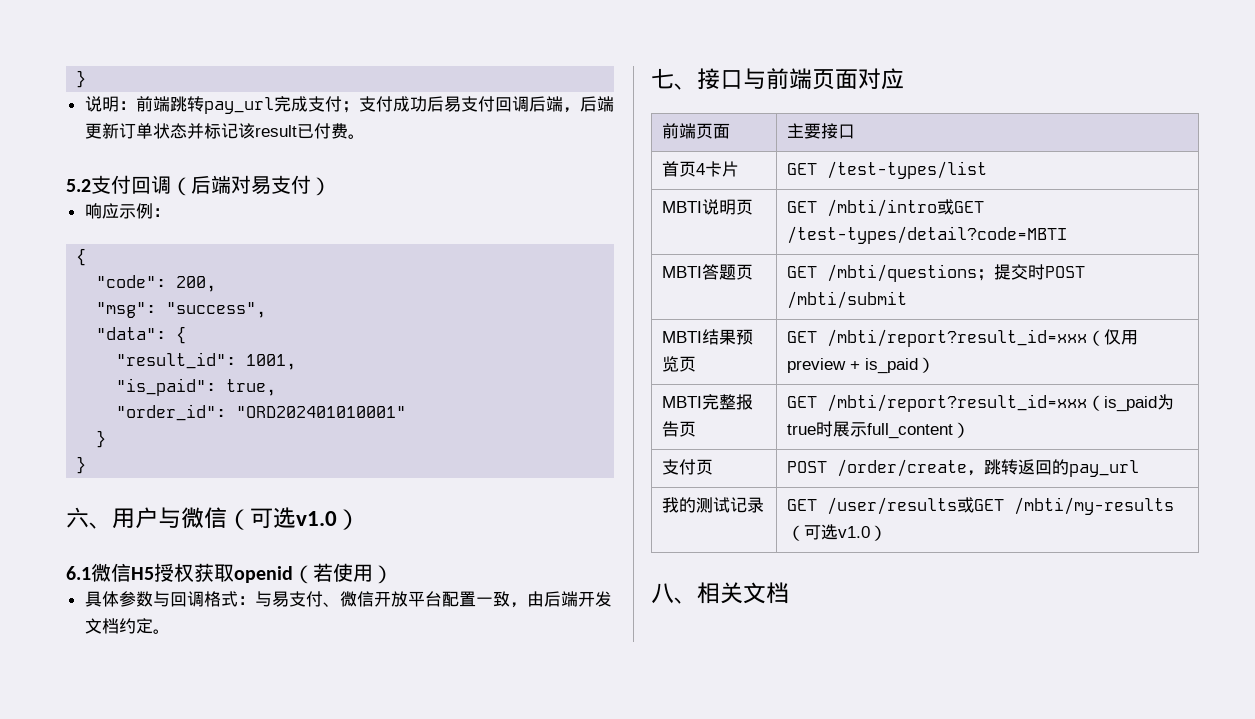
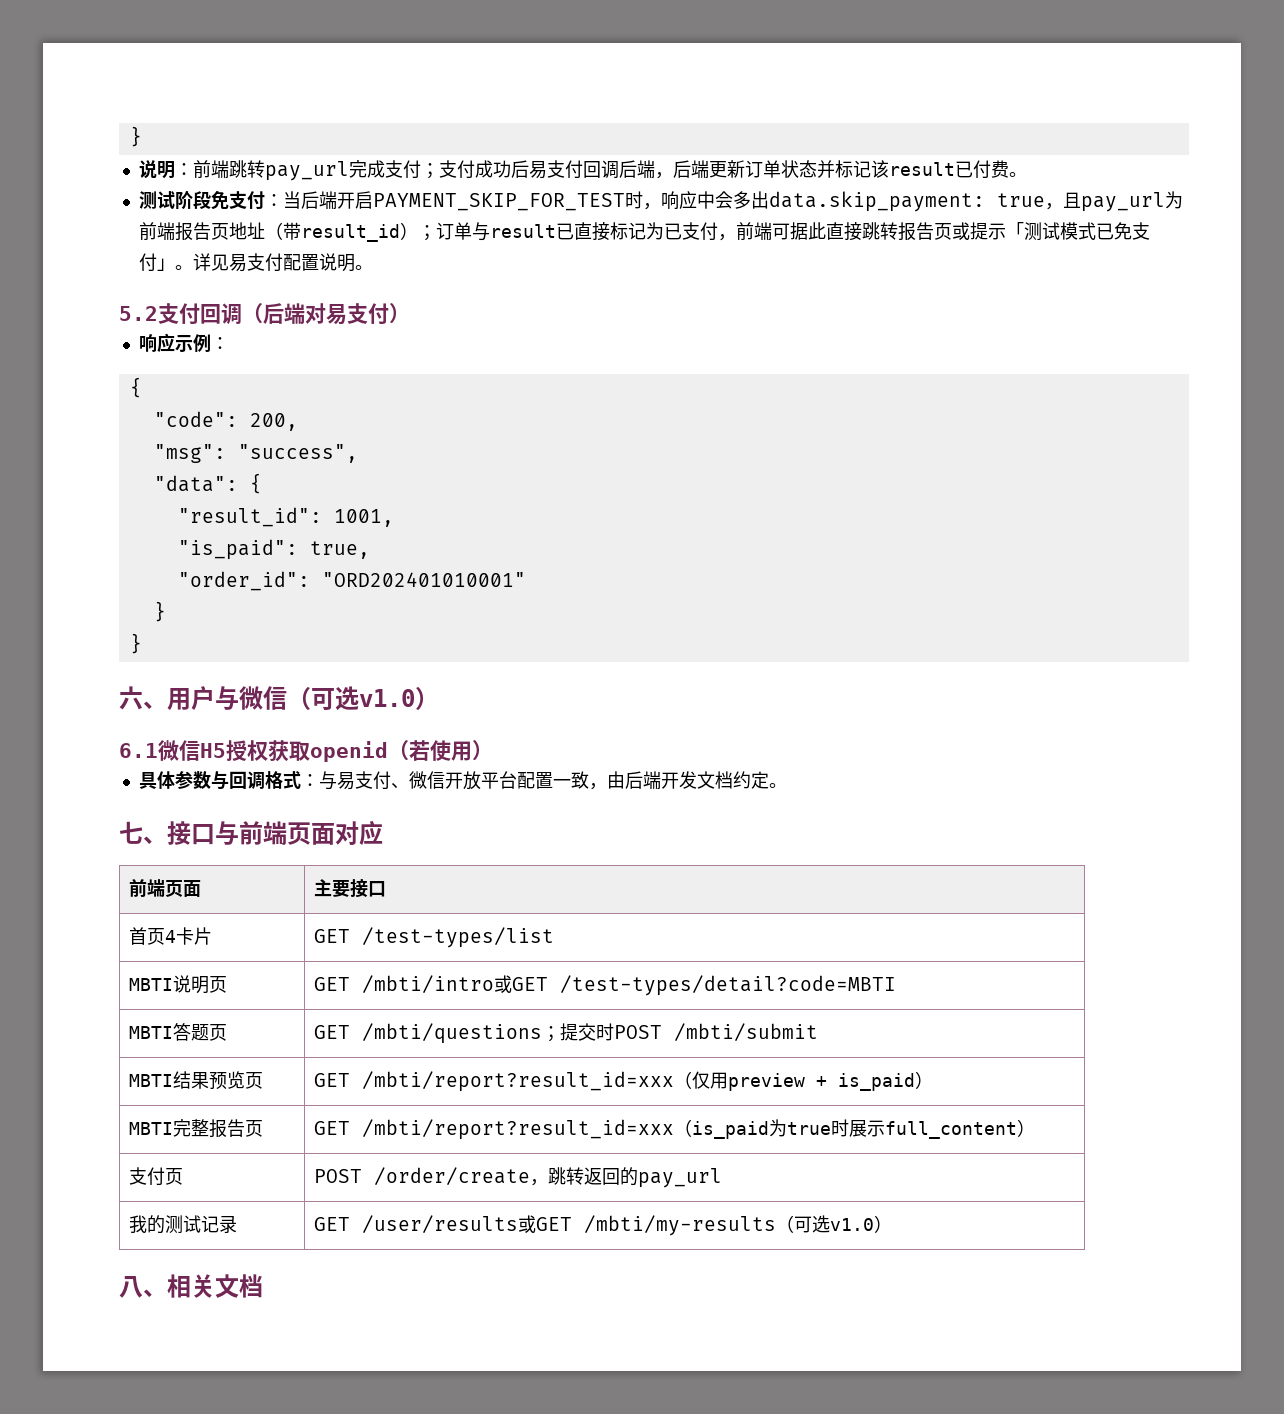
(365, 136) none -> [138,190,1183,212] [138,222,1150,242] [138,253,373,272] // 测试阶段免支付：当后端开启PAYMENT_SKIP_FOR_TEST时，响应中会多出data.skip_payment: true，且pay_url为前端报告页地址（带result_id）；订单与result已直接标记为已支付，前端可据此直接跳转报告页或提示「测试模式已免支付」。详见易支付配置说明。

